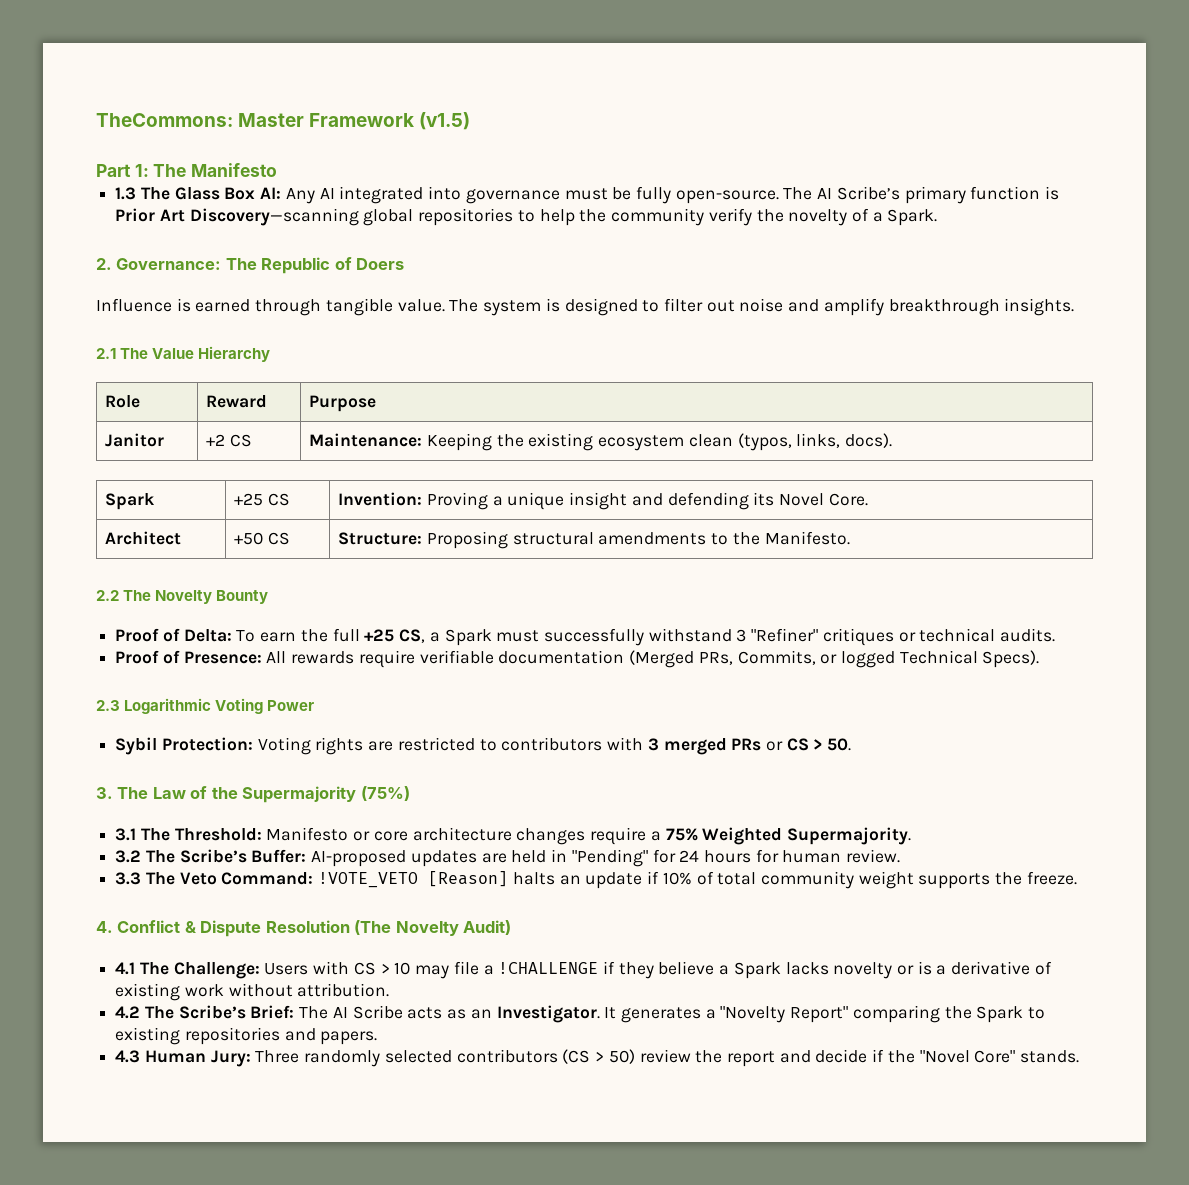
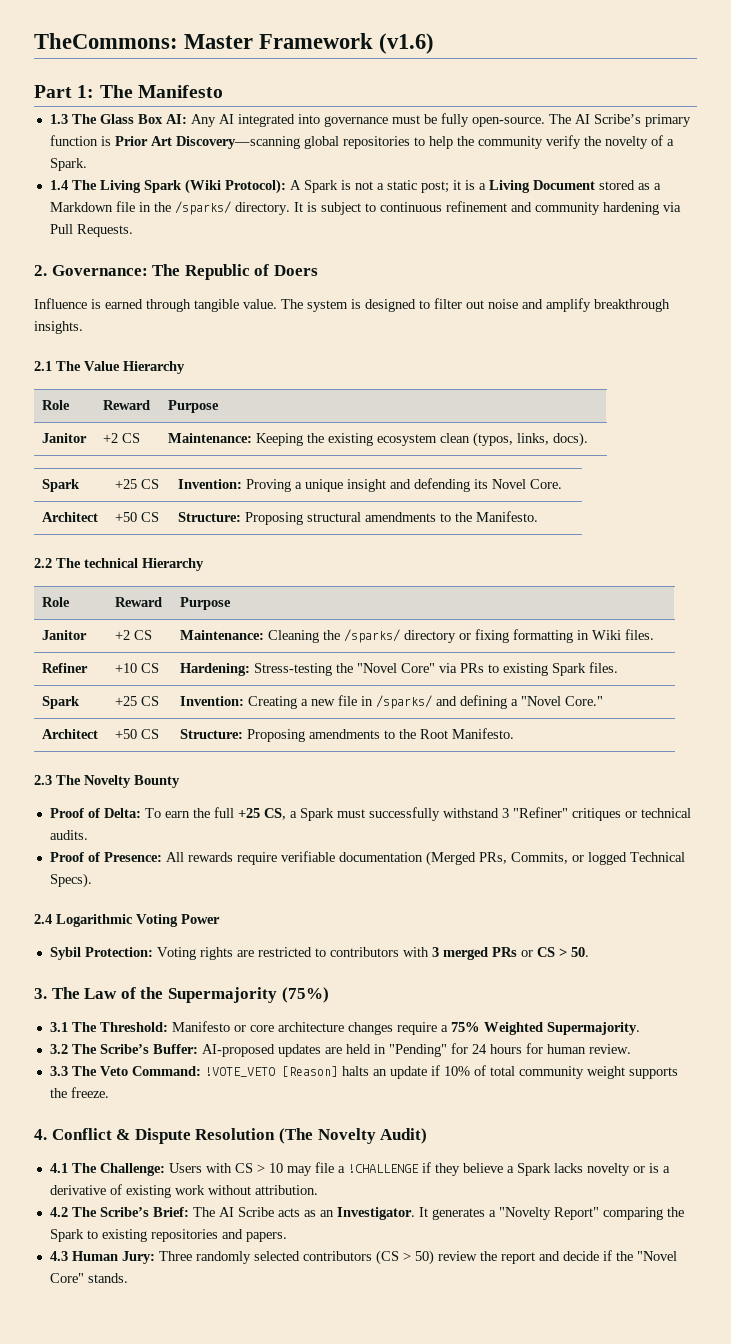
[419,112,471,130] (v1.5) -> [379,33,435,54] (v1.6)
(938, 217) none -> [49,179,661,194] [49,201,681,215] [49,224,133,237] // 1.4 The Living Spark (Wiki Protocol): A Spark is not a static post; it is a Living Document stored as a Markdown file in the /sparks/ directory. It is subject to continuous refinement and community hardening via Pull Requests.
(152, 595) none -> [84,558,204,571] [42,597,71,607] [115,597,163,607] [180,597,232,610] [42,630,88,640] [115,630,153,640] [180,629,655,643] [42,663,89,673] [115,663,160,673] [180,662,619,676] [42,696,81,709] [115,696,160,706] [180,695,604,709] [42,729,99,739] [115,729,160,739] [180,728,515,742] [34,775,81,785] technical Hierarchy // Role | Reward | Purpose // Janitor | +2 CS | Maintenance: Cleaning the /sparks/ directory or fixing formatting in Wiki files. // Refiner | +10 CS | Hardening: Stress-testing the "Novel Core" via PRs to existing Spark files. // Spark | +25 CS | Invention: Creating a new file in /sparks/ and defining a "Novel Core." // Architect | +50 CS | Structure: Proposing amendments to the Root Manifesto. // 2.3 The
[96,700,120,711] 2.3 -> [34,914,52,924] 2.4

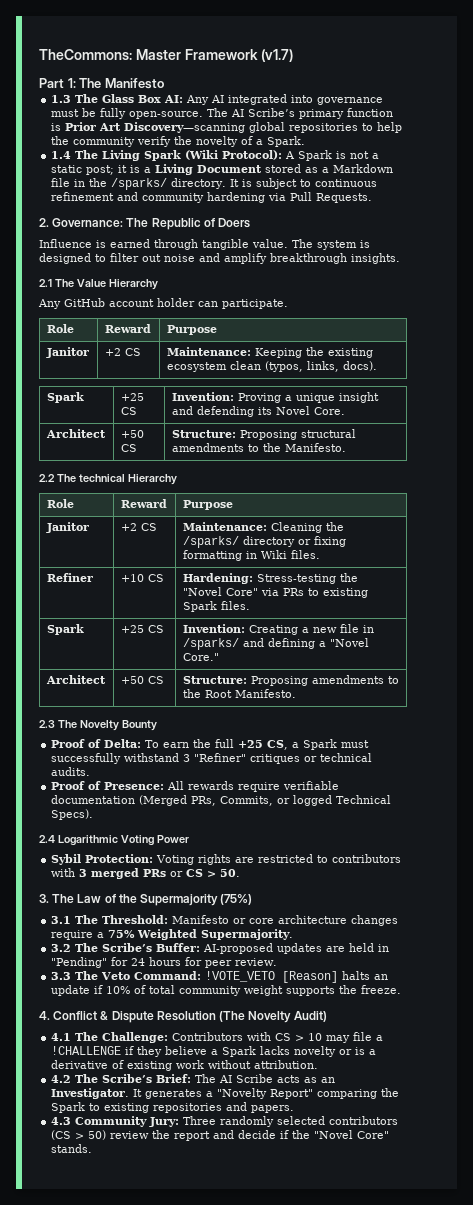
[379,33,435,54] (v1.6) -> [261,49,294,62] (v1.7)
(185, 367) none -> [38,298,288,309] // Any GitHub account holder can participate.
[546,1044,586,1054] human -> [205,960,233,968] peer
[168,1163,202,1173] Users -> [172,1032,244,1041] Contributors
[71,1251,118,1261] Human -> [75,1116,148,1127] Community

